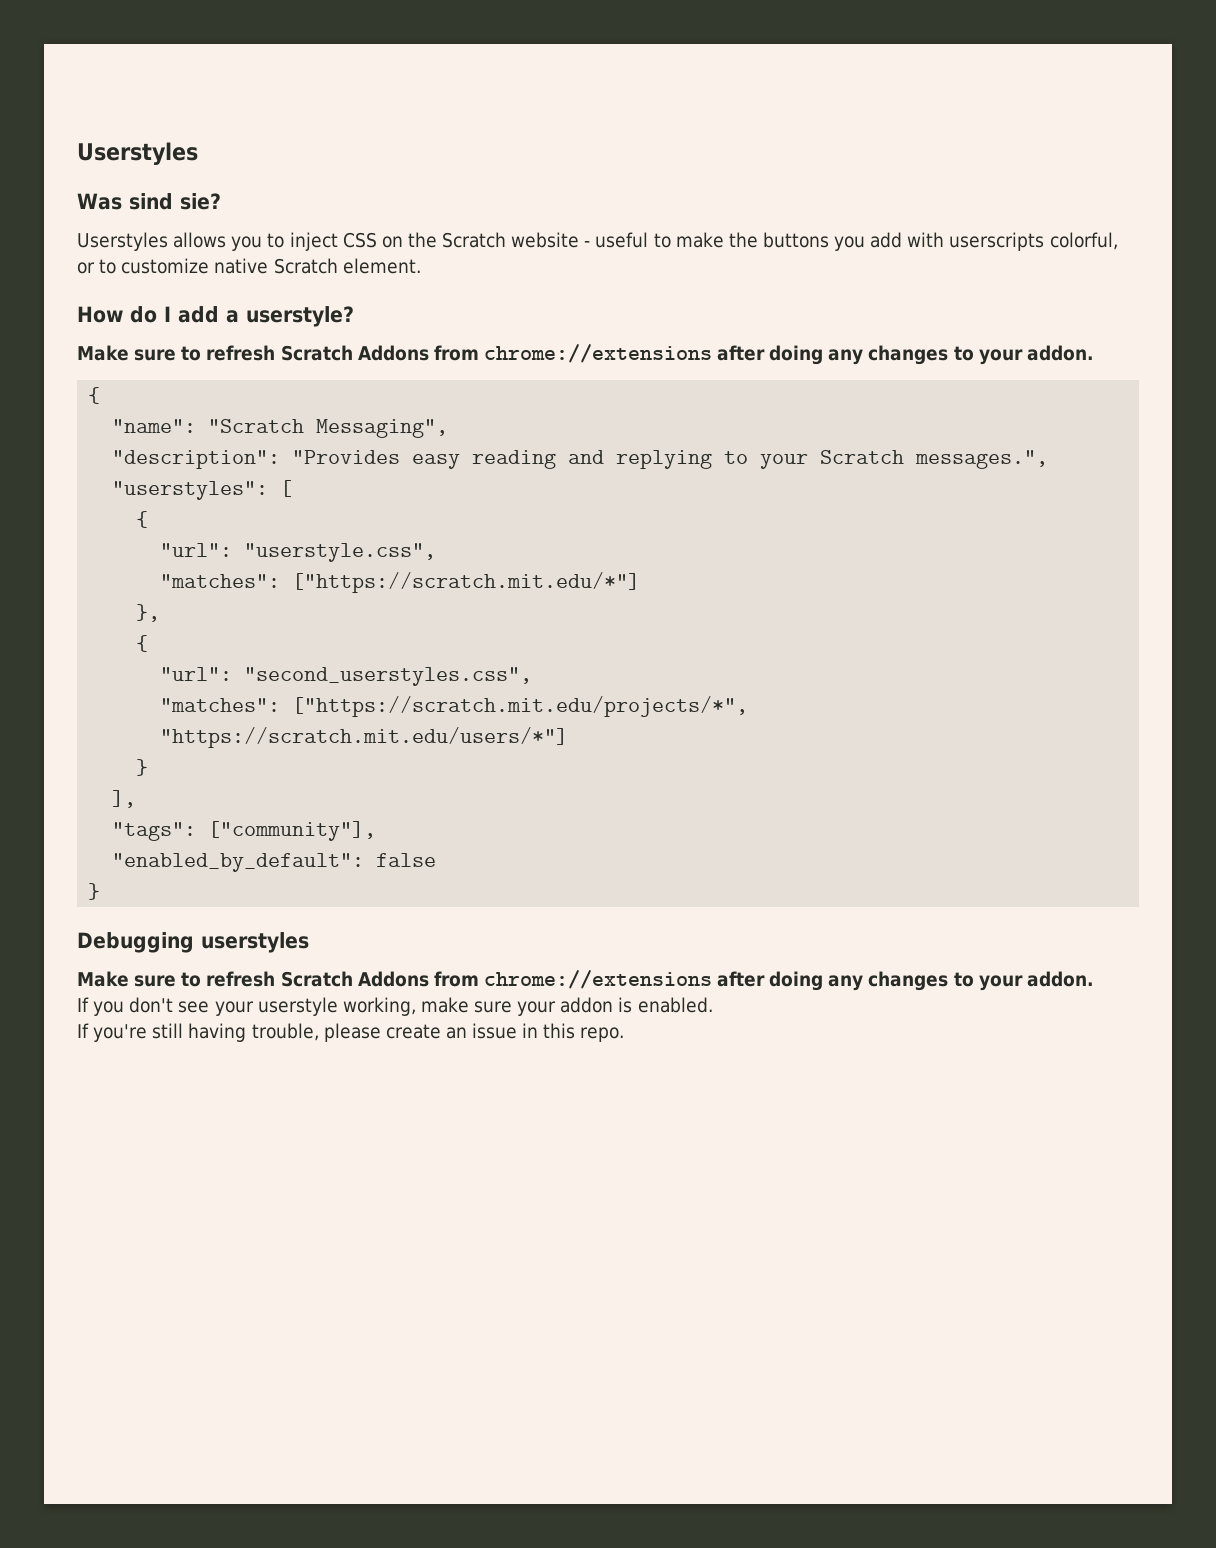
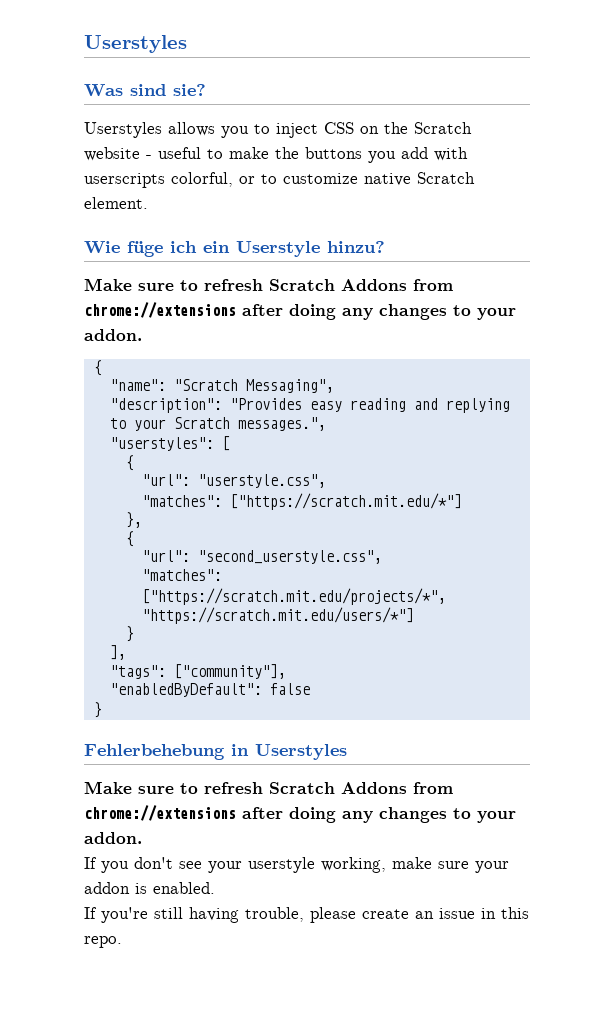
[77,306,354,327] How do I add a userstyle? -> [84,241,385,257] Wie füge ich ein Userstyle hinzu?
[244,667,533,686] "second_userstyles.css", -> [197,550,382,564] "second_userstyle.css",
[112,853,365,872] "enabled_by_default": -> [109,683,262,697] "enabledByDefault":
[77,932,309,953] Debugging userstyles -> [84,744,347,760] Fehlerbehebung in Userstyles

